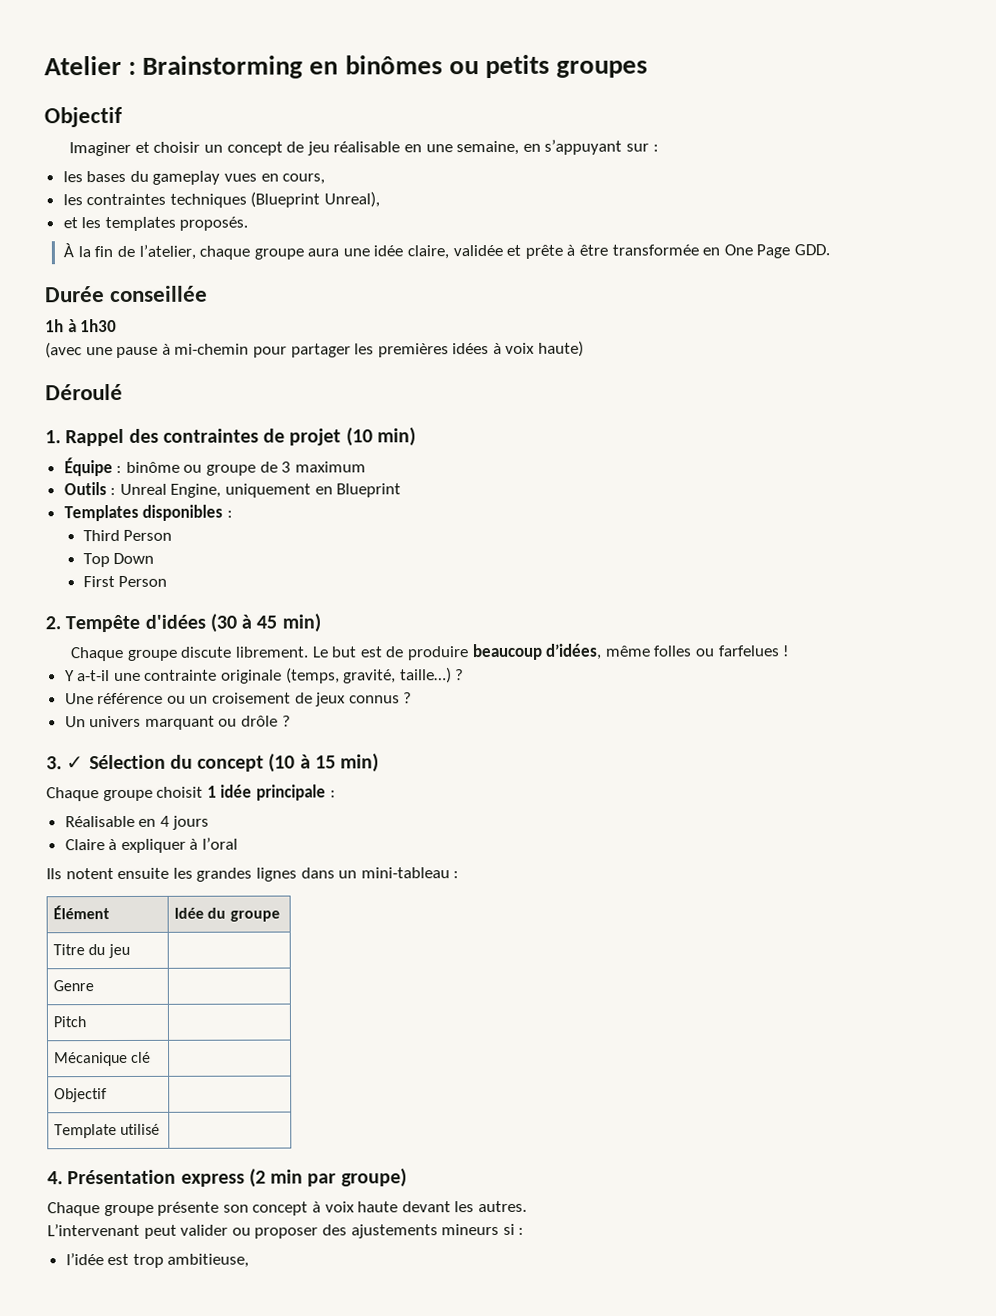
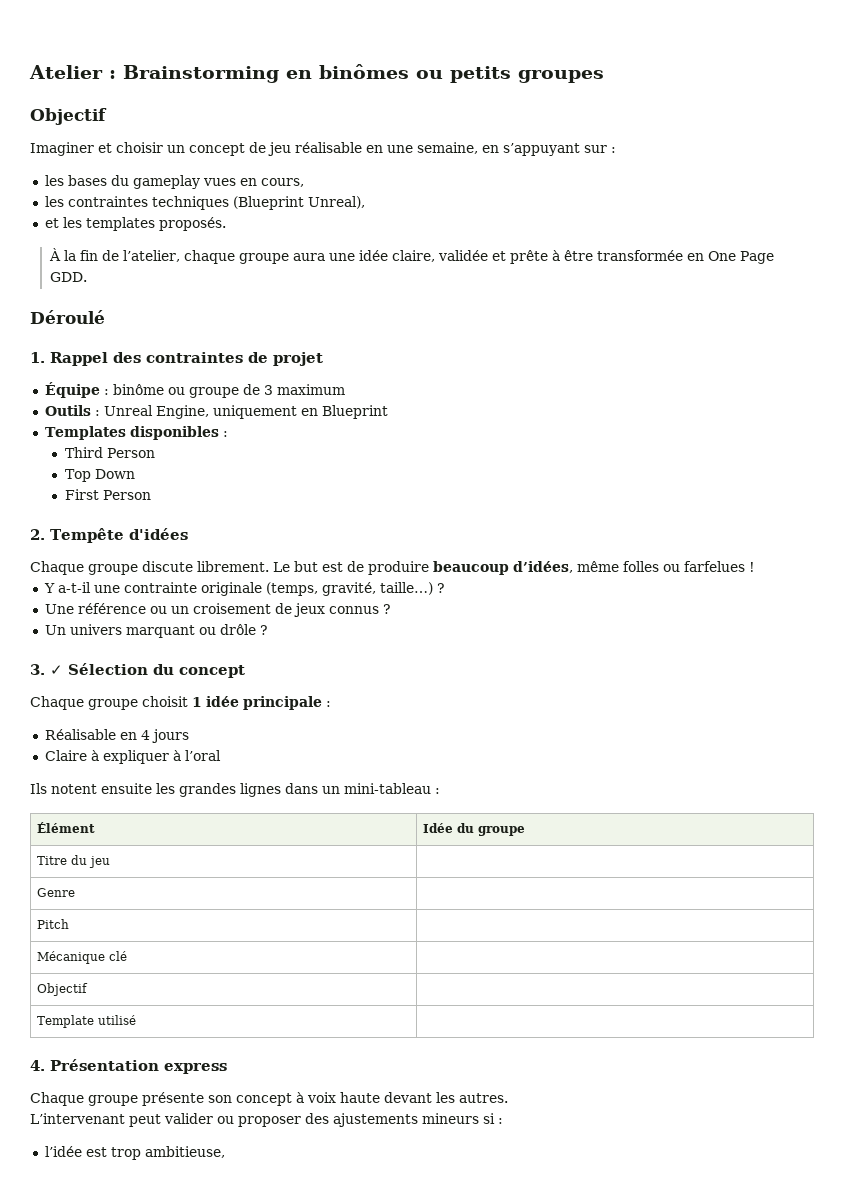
[45,285,209,303] [45,318,118,333] [45,340,585,359] // Durée conseillée // 1h à 1h30 // (avec une pause à mi-chemin pour partager les premières idées à voix haute) -> (87, 277) none
[345,427,416,447] (10 min) -> (323, 359) none
[209,613,321,633] (30 à 45 min) -> (188, 534) none
[268,753,380,773] (10 à 15 min) -> (245, 671) none
[248,1168,407,1188] (2 min par groupe) -> (227, 1068) none

